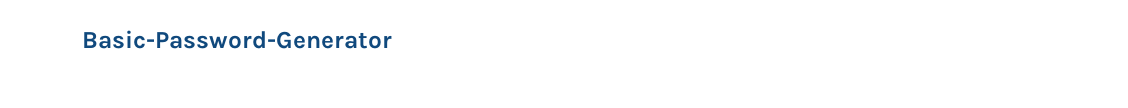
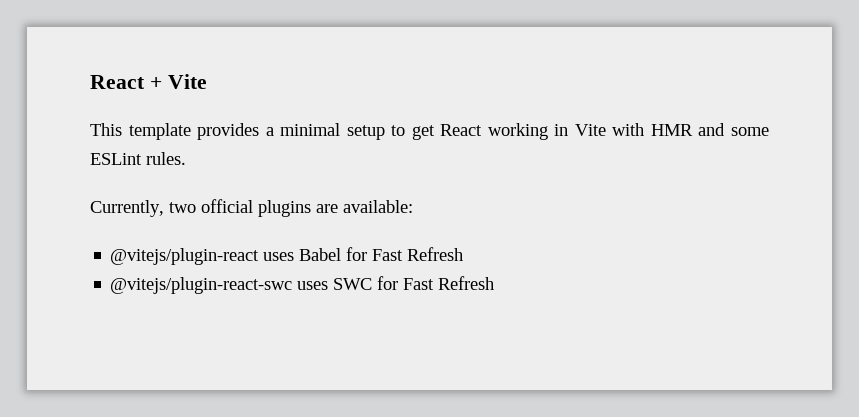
[82,30,392,49] Basic-Password-Generator -> [90,74,207,89] [90,123,769,140] [90,152,186,165] [90,199,413,217] [110,247,464,265] [110,276,495,294] React + Vite // This template provides a minimal setup to get React working in Vite with HMR and some ESLint rules. // Currently, two official plugins are available: // @vitejs/plugin-react uses Babel for Fast Refresh // @vitejs/plugin-react-swc uses SWC for Fast Refresh

